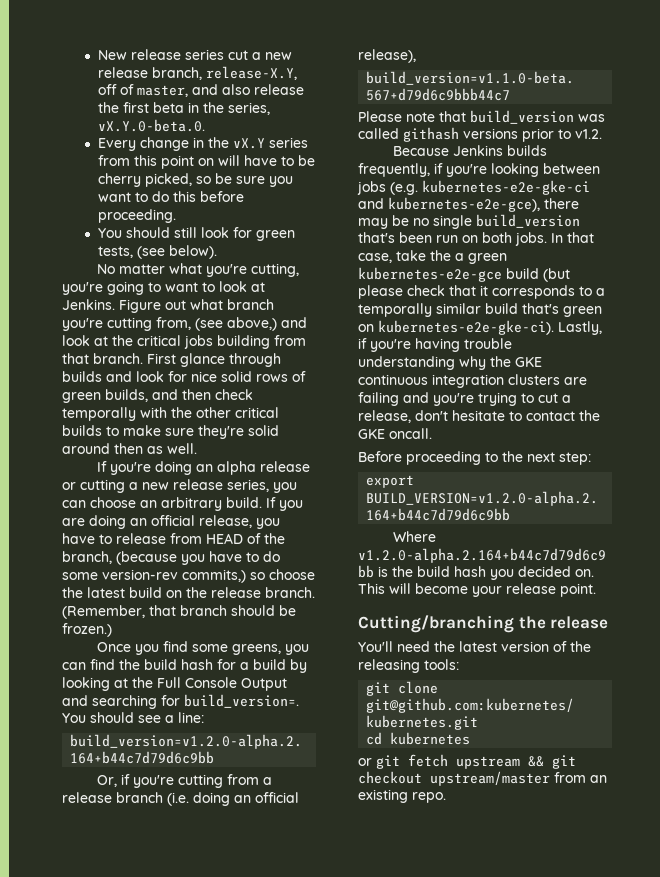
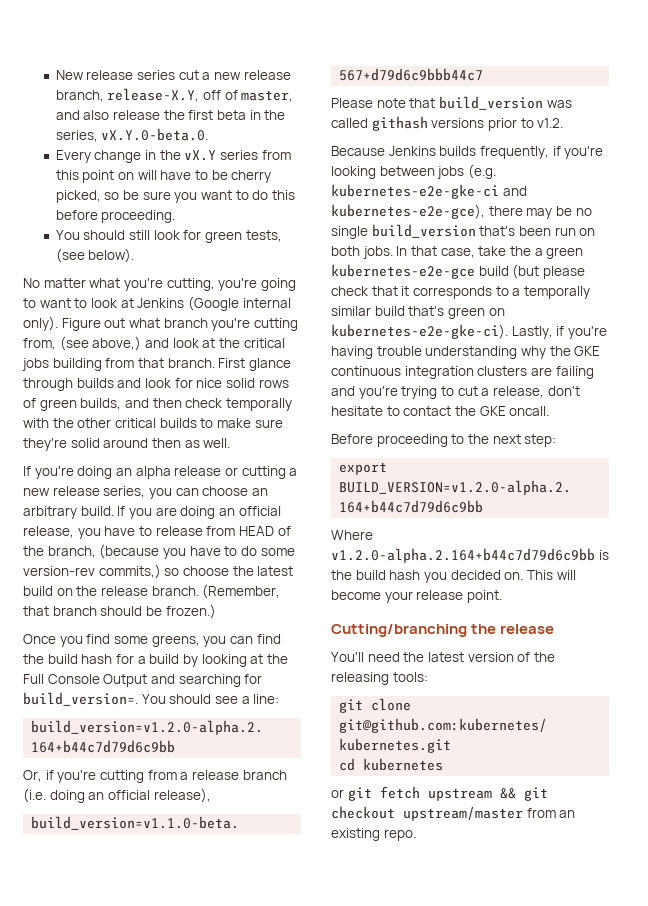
[62,299,115,310] Jenkins. -> [137,296,291,311] [23,316,58,331] Jenkins (Google internal only).

